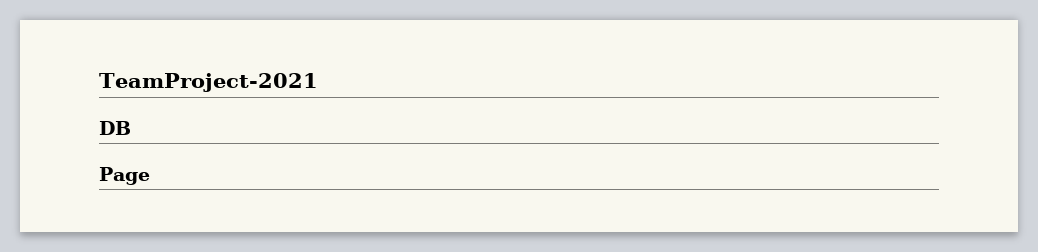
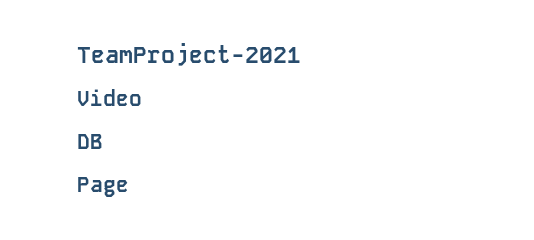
(318, 82) none -> [77,89,142,106] // Video

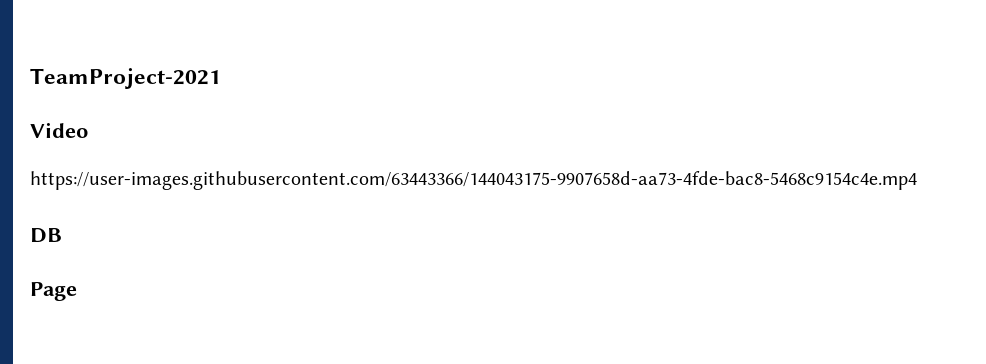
(142, 97) none -> [30,171,917,190] // https://user-images.githubusercontent.com/63443366/144043175-9907658d-aa73-4fde-bac8-5468c9154c4e.mp4

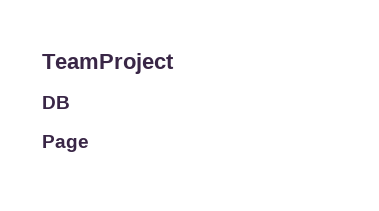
[30,68,221,89] [30,122,88,138] [30,171,917,190] TeamProject-2021 // Video // https://user-images.githubusercontent.com/63443366/144043175-9907658d-aa73-4fde-bac8-5468c9154c4e.mp4 -> [42,53,174,74] TeamProject

